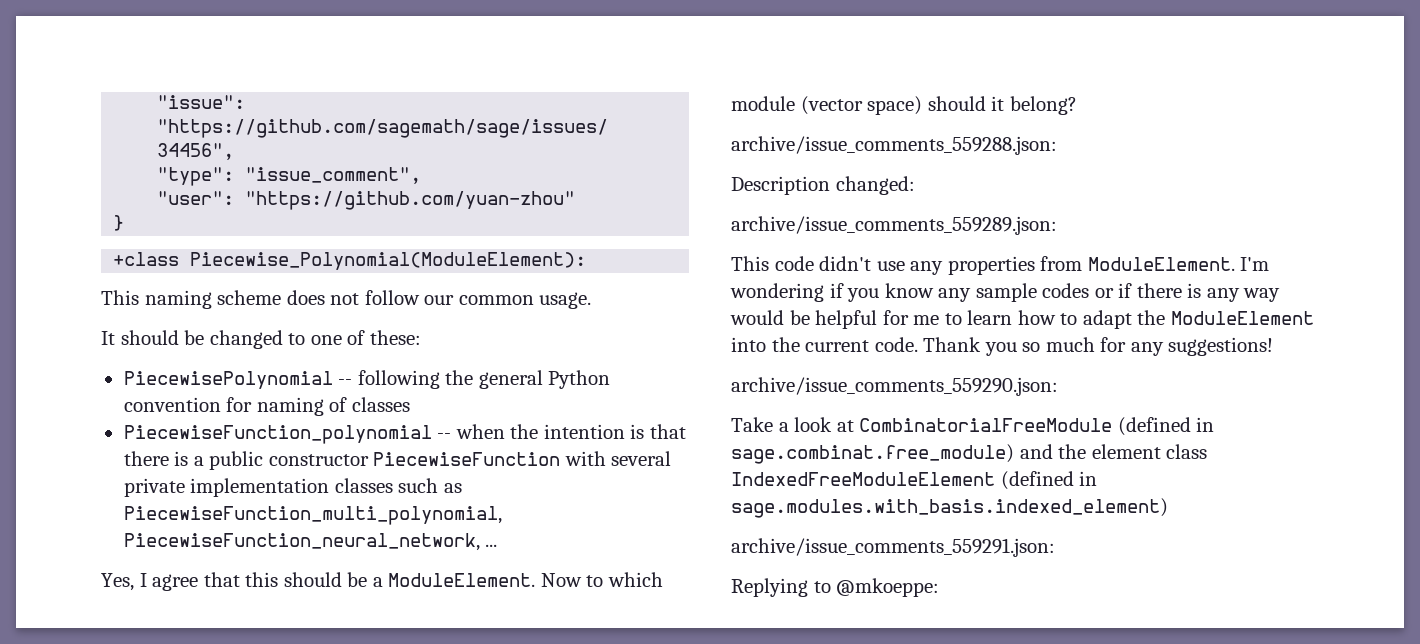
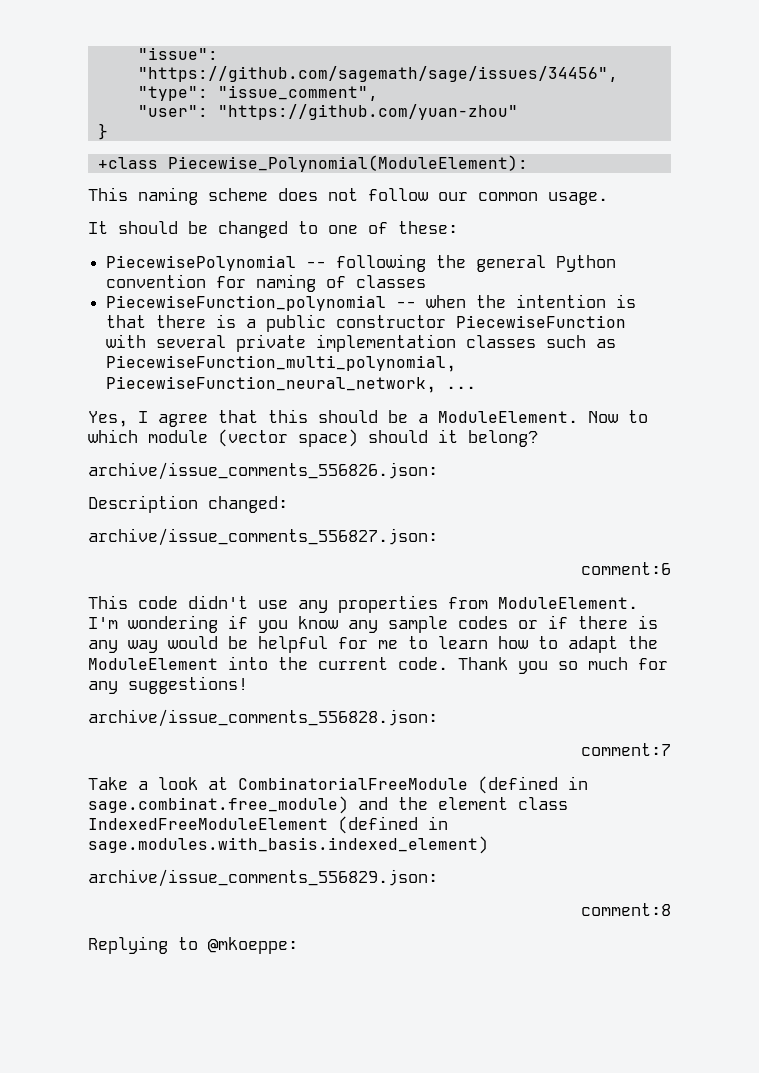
[731,136,1057,155] archive/issue_comments_559288.json: -> [88,462,438,480] archive/issue_comments_556826.json:
[731,216,1057,235] archive/issue_comments_559289.json: -> [88,528,438,546] [581,562,671,575] archive/issue_comments_556827.json: // comment:6
[731,377,1058,396] archive/issue_comments_559290.json: -> [88,709,438,727] [581,743,671,756] archive/issue_comments_556828.json: // comment:7
[731,538,1055,557] archive/issue_comments_559291.json: -> [88,869,438,887] [581,903,671,916] archive/issue_comments_556829.json: // comment:8

